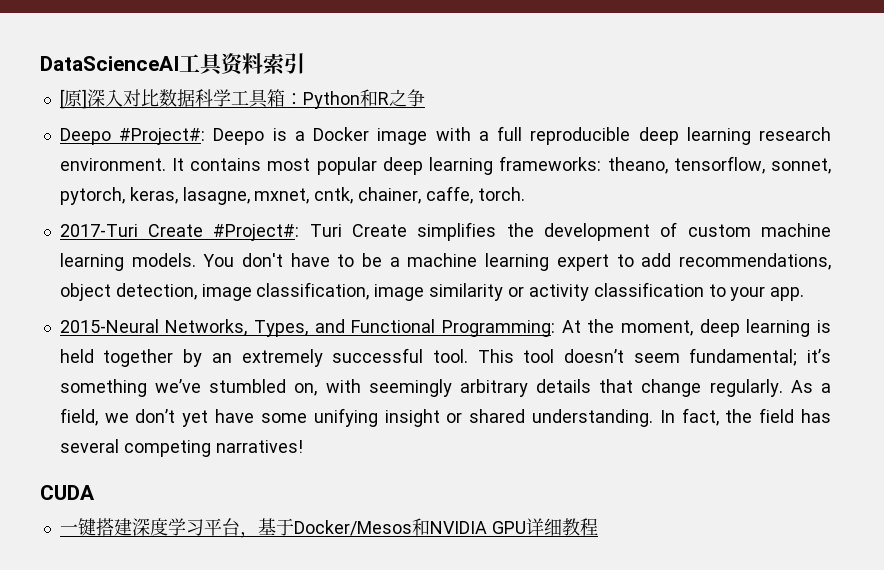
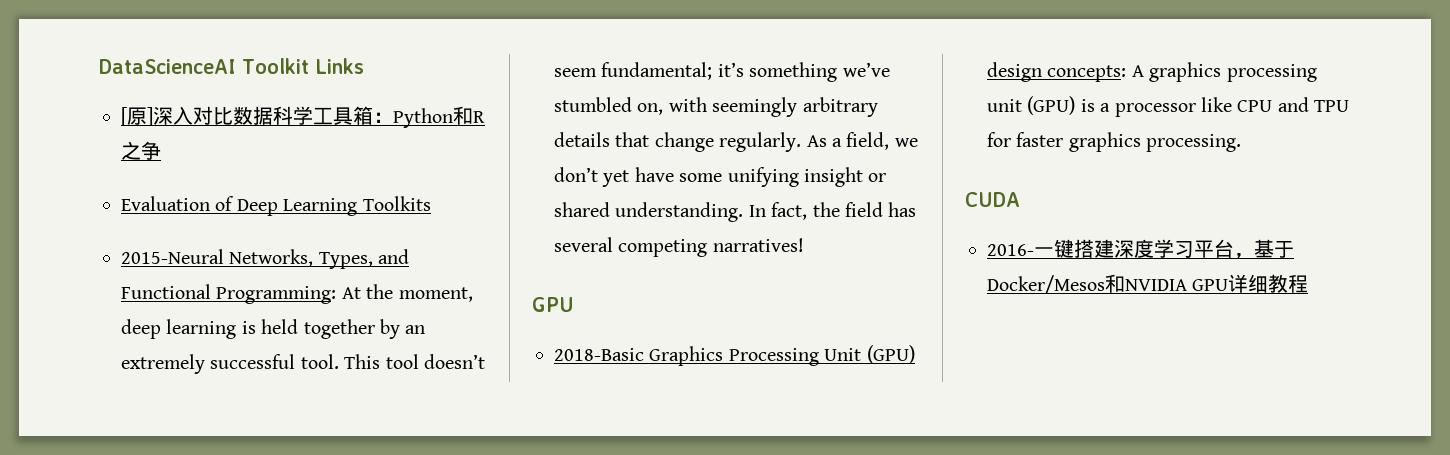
[179,53,305,76] 工具资料索引 -> [242,58,364,74] Toolkit Links
[59,126,832,145] [59,156,832,175] [59,186,525,205] [59,222,832,241] [59,253,832,271] [59,282,805,301] Deepo #Project#: Deepo is a Docker image with a full reproducible deep learning research environment. It contains most popular deep learning frameworks: theano, tensorflow, sonnet, pytorch, keras, lasagne, mxnet, cntk, chainer, caffe, torch. // 2017-Turi Create #Project#: Turi Create simplifies the development of custom machine learning models. You don't have to be a machine learning expert to add recommendations, object detection, image classification, image similarity or activity classification to your app. -> [121,196,431,216] Evaluation of Deep Learning Toolkits
(303, 446) none -> [532,297,574,312] [554,345,915,366] [987,62,1317,82] [987,96,1350,117] [987,132,1242,152] // GPU // 2018-Basic Graphics Processing Unit (GPU) design concepts: A graphics processing unit (GPU) is a processor like CPU and TPU for faster graphics processing.
(95, 492) none -> [987,244,1034,256] 2016-

